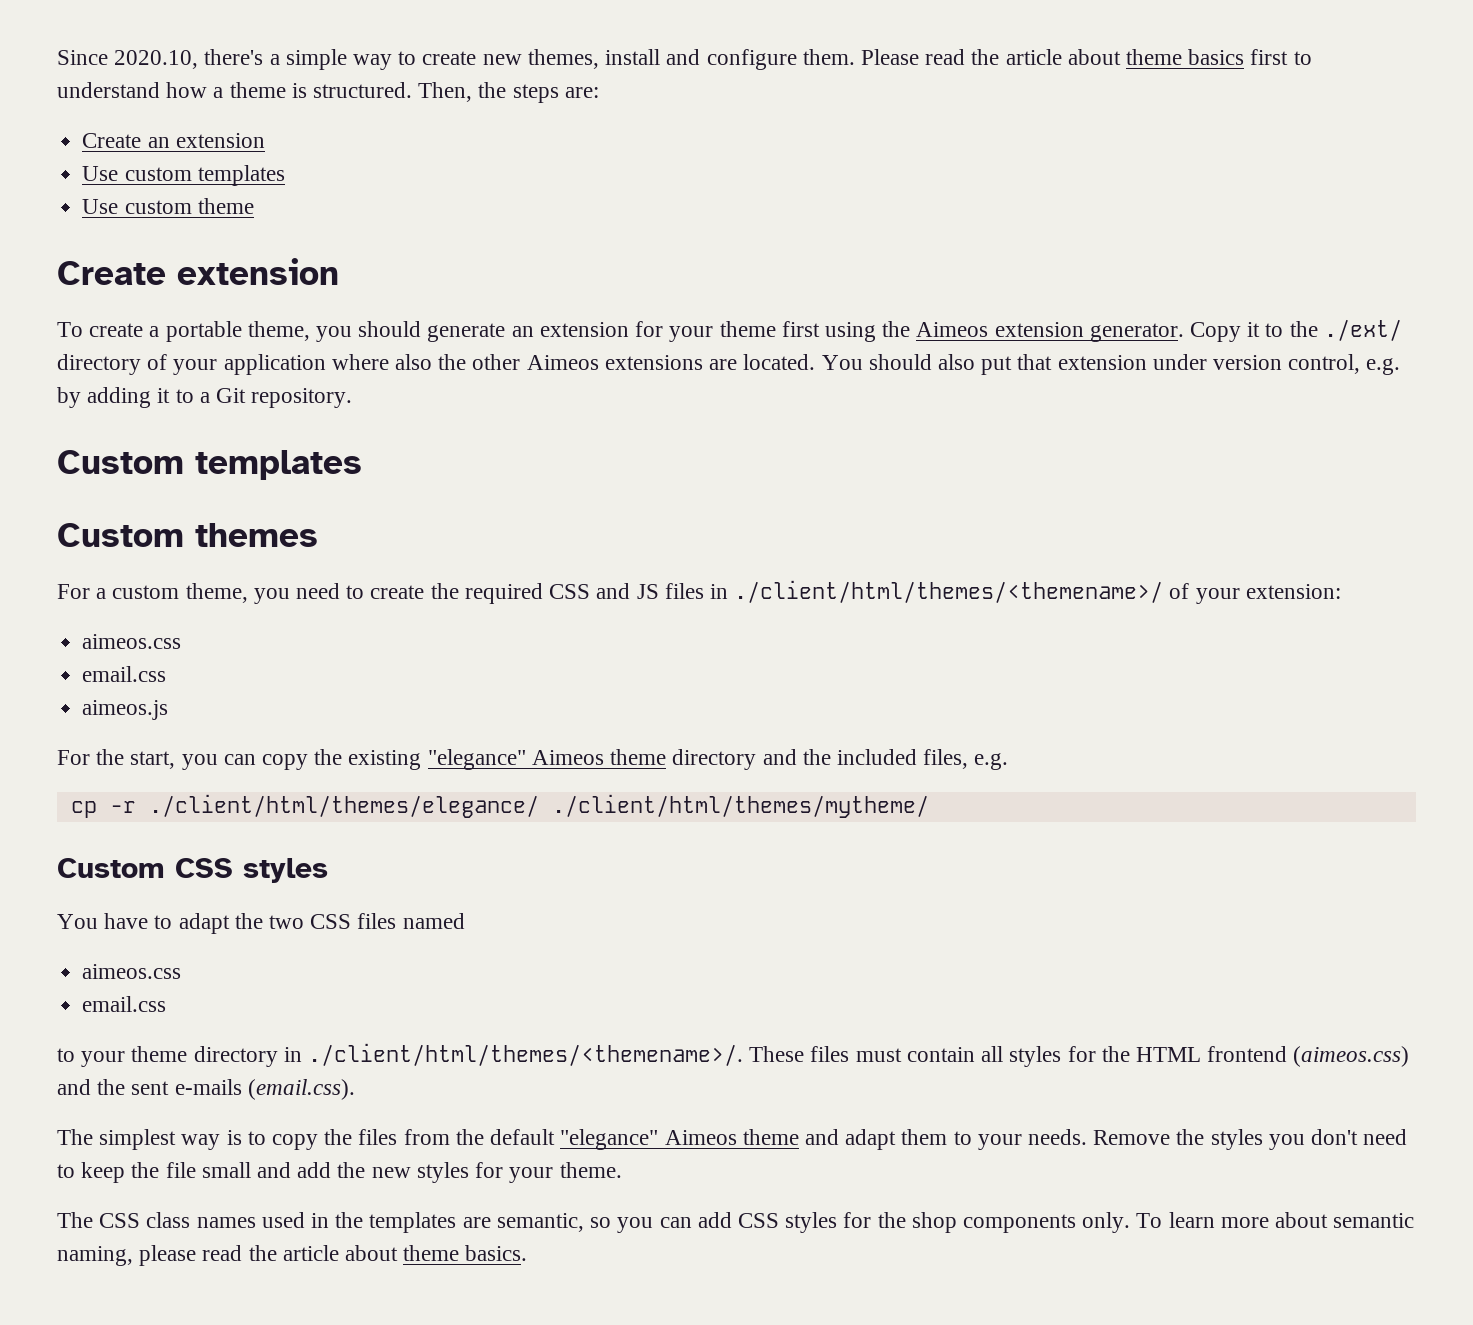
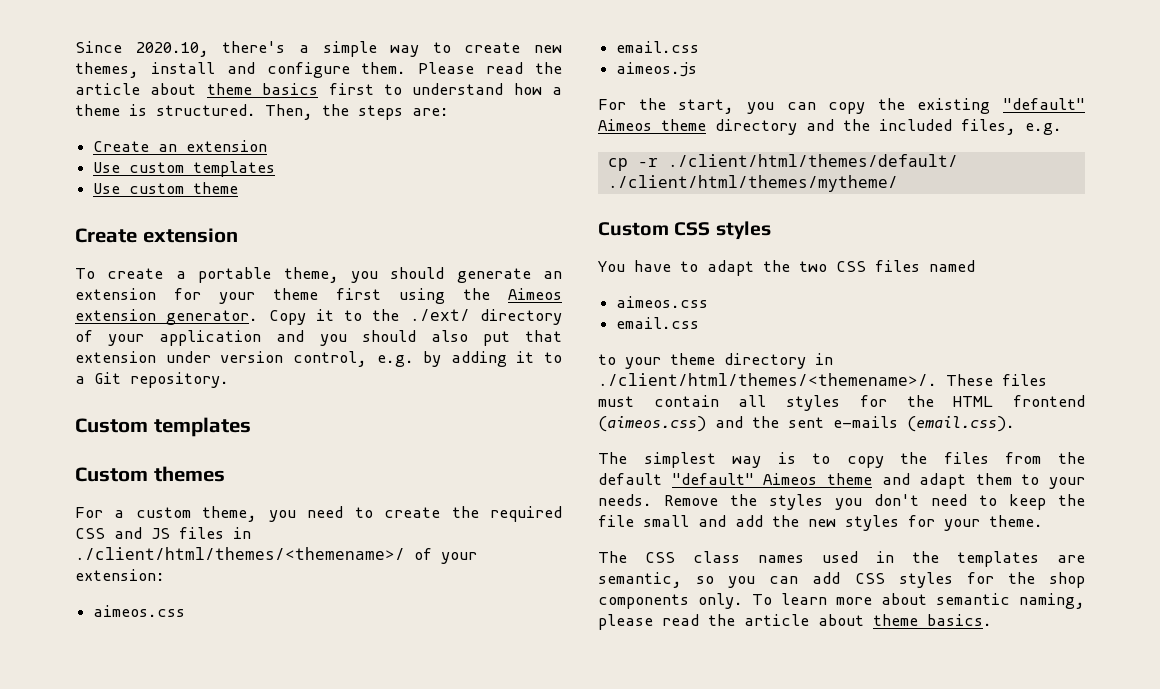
[331,354,863,370] where also the other Aimeos extensions are located. You -> [276,330,347,346] and you
[427,749,526,770] "elegance" -> [1003,98,1085,110] "default"
[148,794,539,818] ./client/html/themes/elegance/ -> [667,154,958,167] ./client/html/themes/default/
[560,1129,659,1150] "elegance" -> [671,473,754,485] "default"

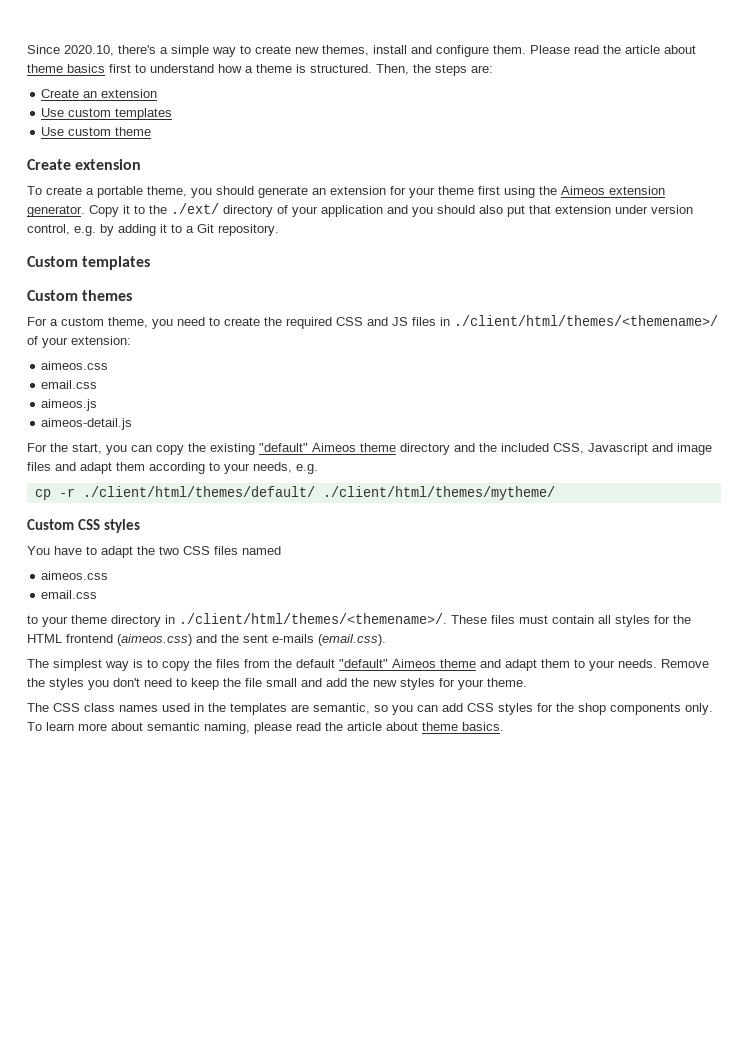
(698, 69) none -> [41,418,133,430] // aimeos-detail.js
[961,119,1016,135] files, -> [553,443,712,455] [27,462,292,474] CSS, Javascript and image files and adapt them according to your needs,

